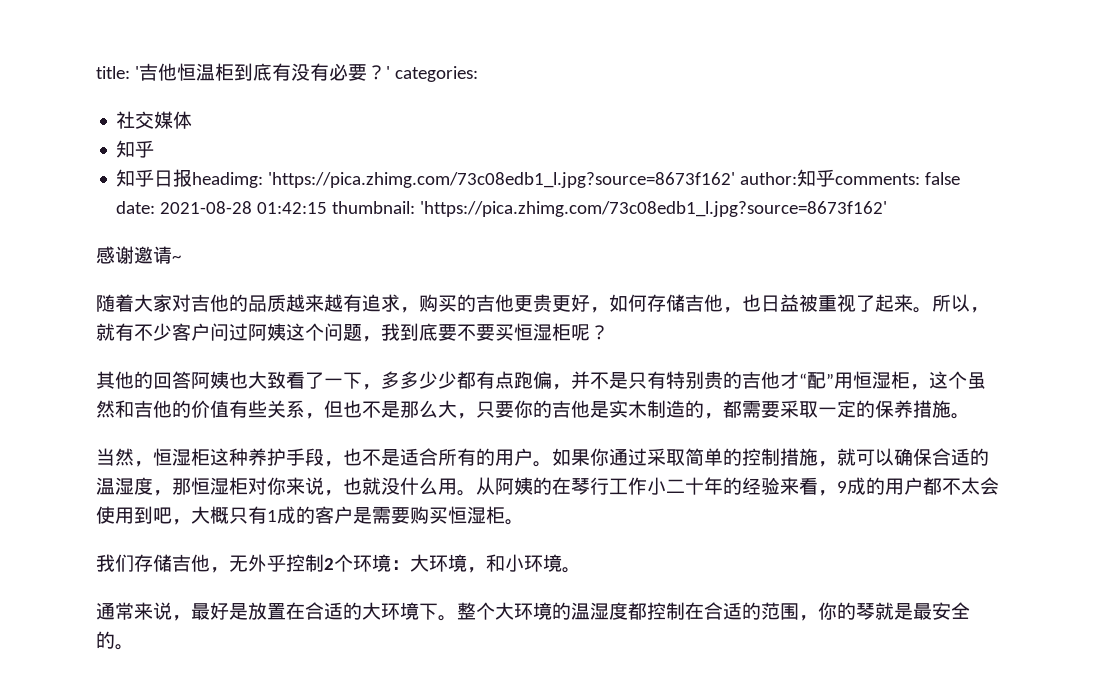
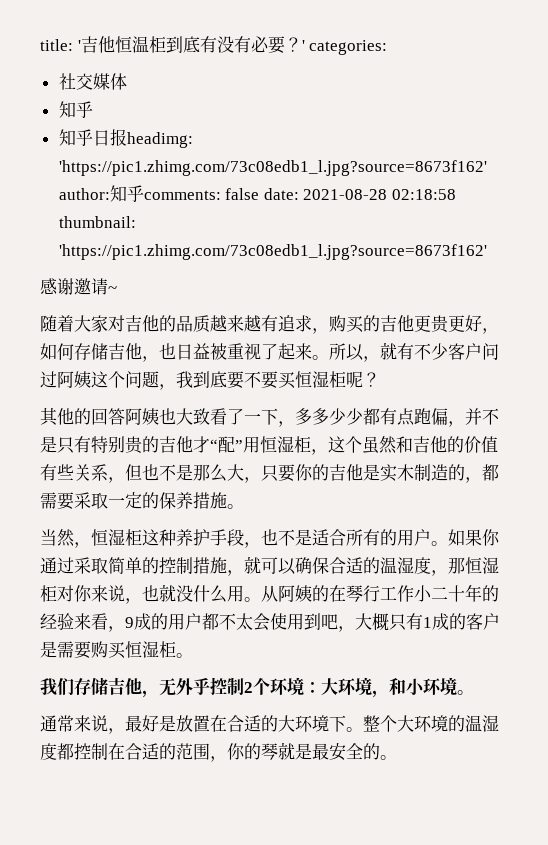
[268,172,736,188] 'https://pica.zhimg.com/73c08edb1_l.jpg?source=8673f162' -> [58,160,487,176] 'https://pic1.zhimg.com/73c08edb1_l.jpg?source=8673f162'
[257,201,888,217] 01:42:15 thumbnail: 'https://pica.zhimg.com/73c08edb1_l.jpg?source=8673f162' -> [392,189,457,200] [58,216,136,228] [58,244,487,260] 02:18:58 thumbnail: 'https://pic1.zhimg.com/73c08edb1_l.jpg?source=8673f162'

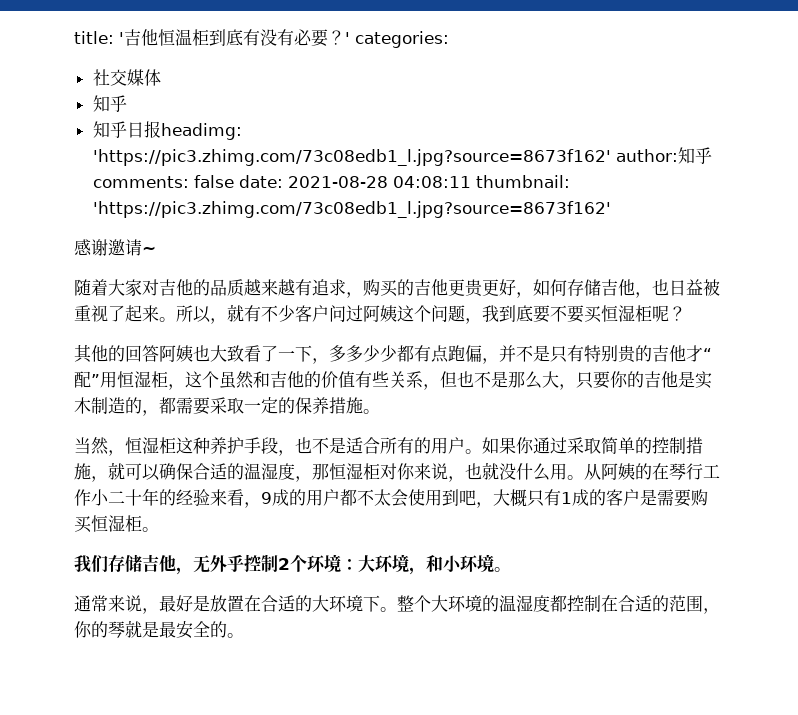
[58,160,487,176] 'https://pic1.zhimg.com/73c08edb1_l.jpg?source=8673f162' -> [92,149,611,166] 'https://pic3.zhimg.com/73c08edb1_l.jpg?source=8673f162'
[392,189,457,200] [58,216,136,228] [58,244,487,260] 02:18:58 thumbnail: 'https://pic1.zhimg.com/73c08edb1_l.jpg?source=8673f162' -> [392,175,570,188] [92,201,611,218] 04:08:11 thumbnail: 'https://pic3.zhimg.com/73c08edb1_l.jpg?source=8673f162'

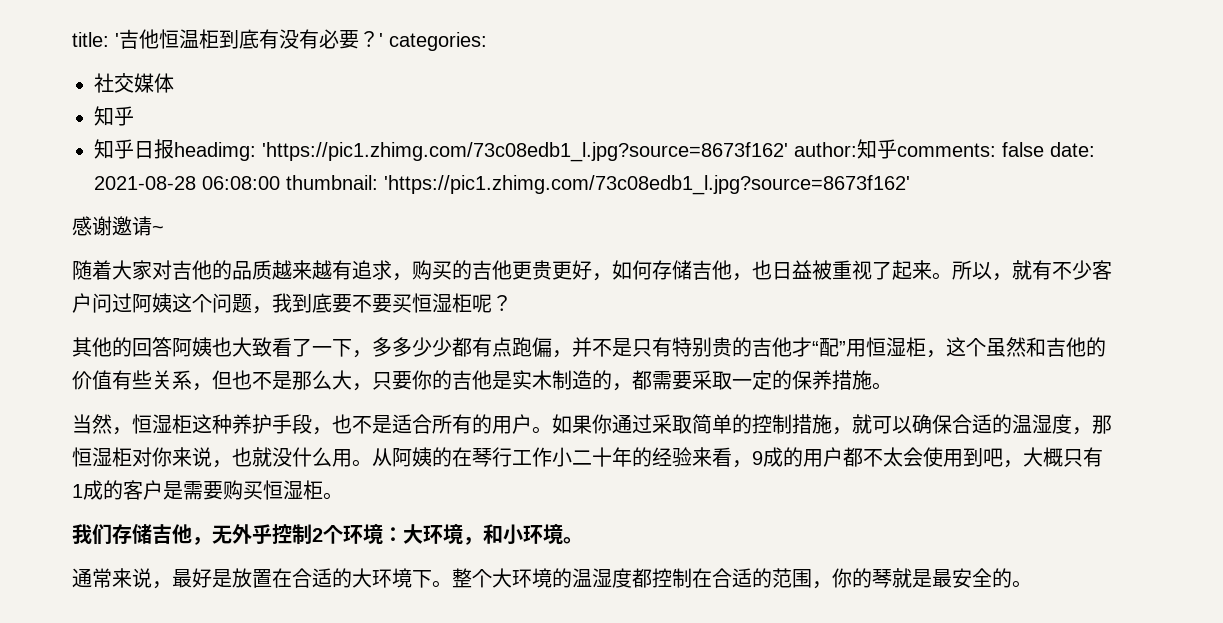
[92,149,611,166] 'https://pic3.zhimg.com/73c08edb1_l.jpg?source=8673f162' -> [262,142,788,162] 'https://pic1.zhimg.com/73c08edb1_l.jpg?source=8673f162'
[392,175,570,188] [92,201,611,218] 04:08:11 thumbnail: 'https://pic3.zhimg.com/73c08edb1_l.jpg?source=8673f162' -> [202,175,910,195] 06:08:00 thumbnail: 'https://pic1.zhimg.com/73c08edb1_l.jpg?source=8673f162'

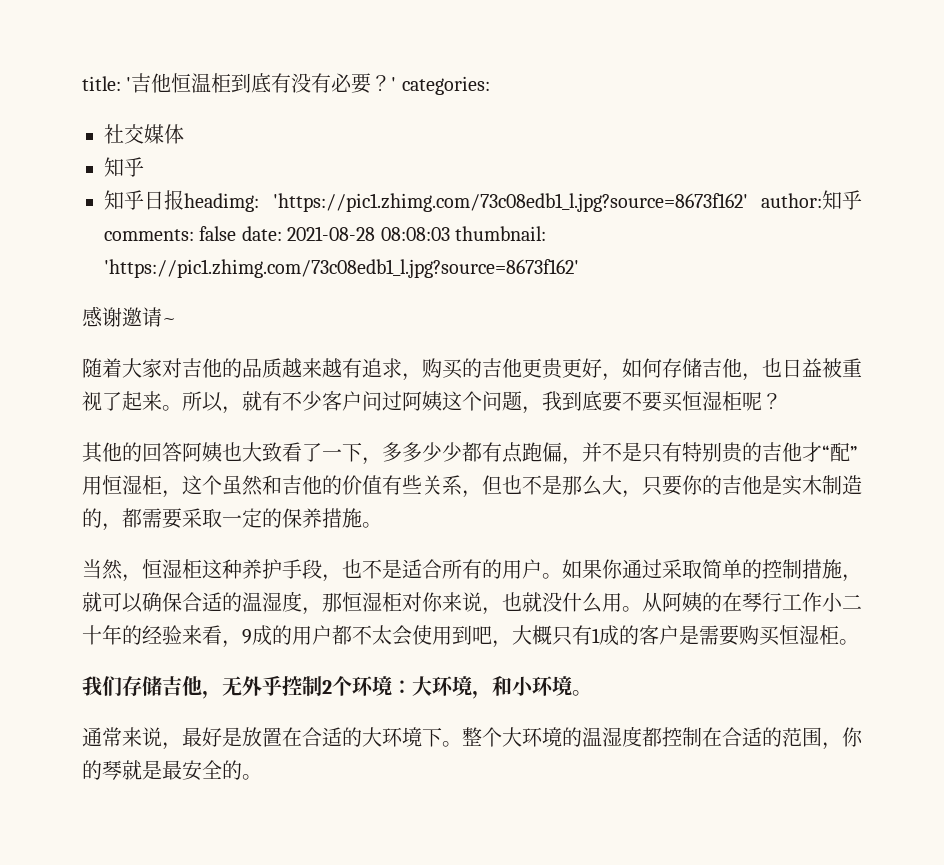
[202,176,280,190] 06:08:00 -> [380,227,450,241] 08:08:03

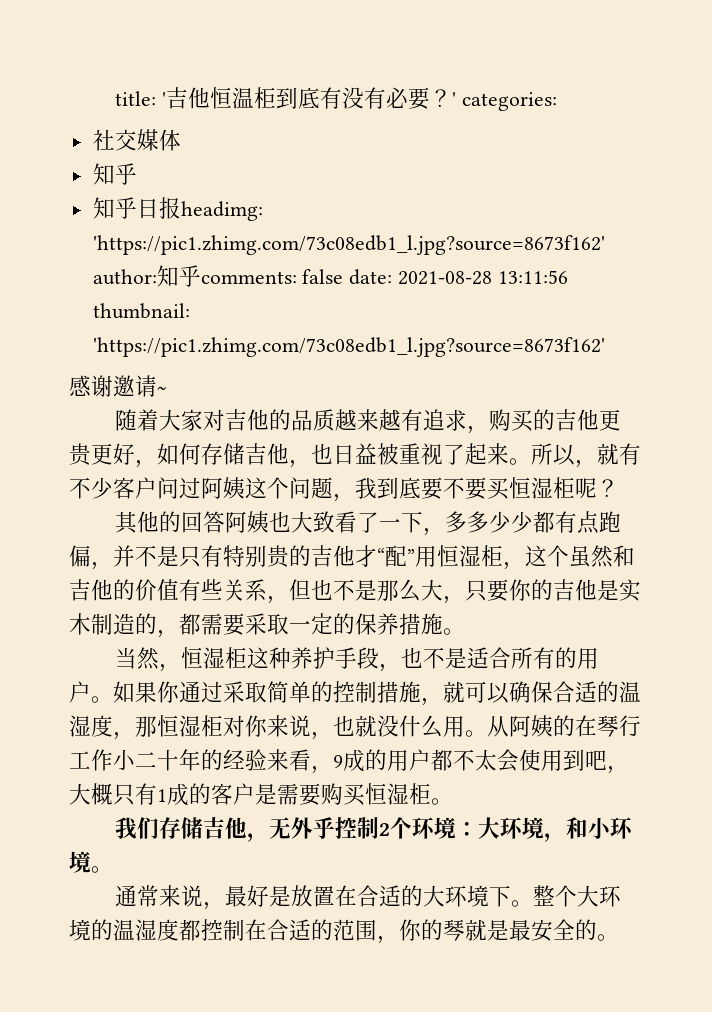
[380,227,450,241] 08:08:03 -> [497,270,568,284] 13:11:56

